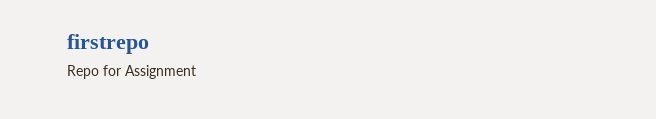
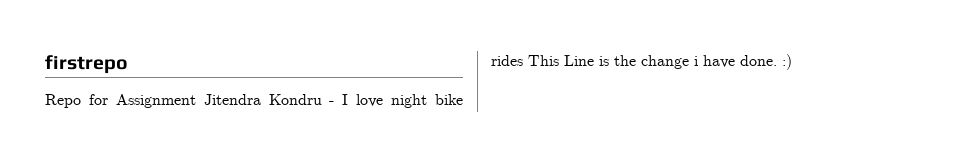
(196, 72) none -> [203,94,464,108] [491,54,792,70] Jitendra Kondru - I love night bike rides This Line is the change i have done. :)

